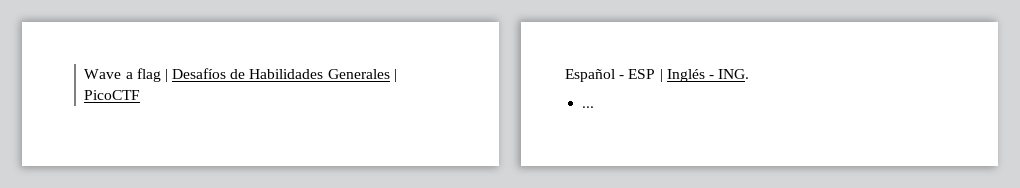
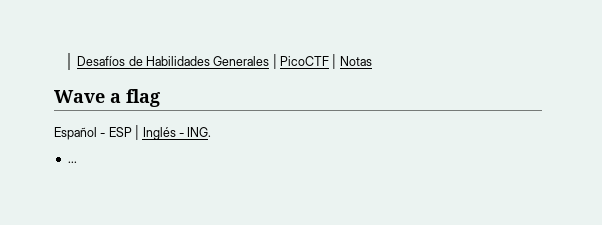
[84,68,168,82] Wave a flag | -> (77, 61) none
(141, 95) none -> [332,54,372,69] [54,89,160,107] | Notas // Wave a flag

